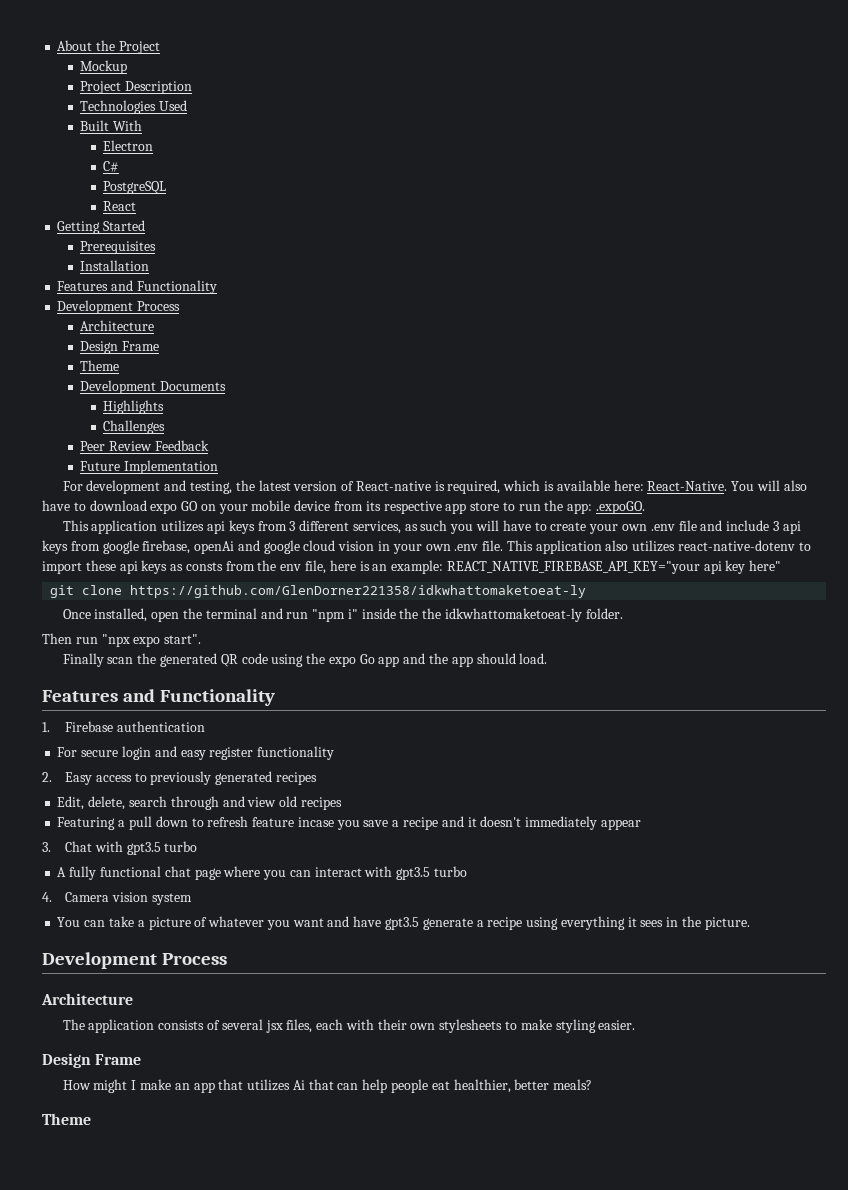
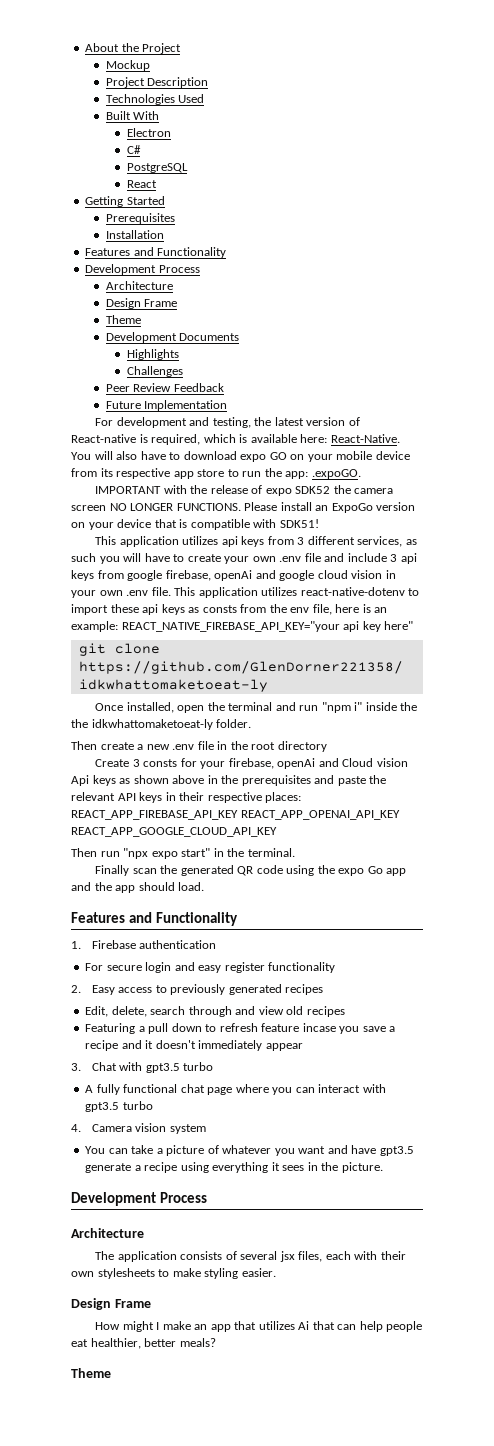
(646, 507) none -> [94,485,394,496] [71,502,416,513] [71,519,319,530] // IMPORTANT with the release of expo SDK52 the camera screen NO LONGER FUNCTIONS. Please install an ExpoGo version on your device that is compatible with SDK51!
[605,540,629,551] also -> (258, 592) none
(623, 613) none -> [71,741,327,752] [94,758,408,769] [71,775,387,786] [71,792,302,803] [71,810,400,820] [71,827,277,837] // Then create a new .env file in the root directory // Create 3 consts for your firebase, openAi and Cloud vision Api keys as shown above in the prerequisites and paste the relevant API keys in their respective places: REACT_APP_FIREBASE_API_KEY REACT_APP_OPENAI_API_KEY REACT_APP_GOOGLE_CLOUD_API_KEY
[164,634,202,644] start". -> [181,848,295,857] start" in the terminal.

